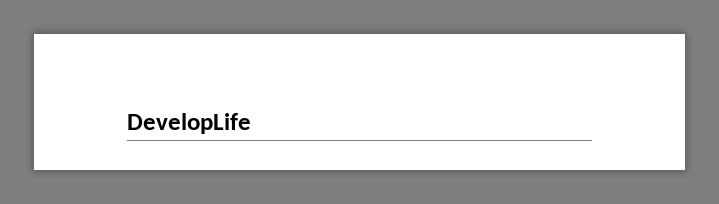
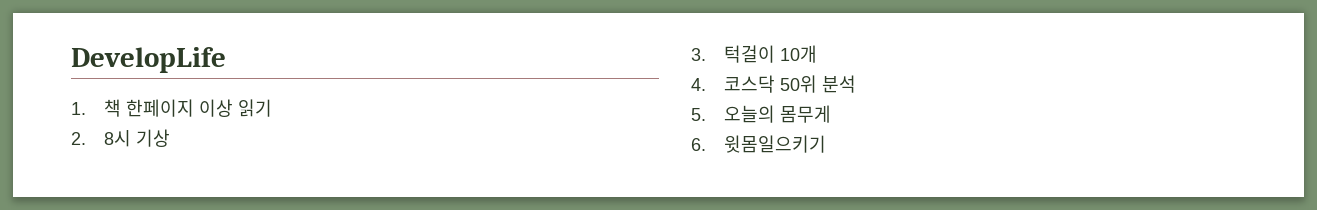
(251, 123) none -> [71,99,273,117] [71,129,171,147] [691,45,818,63] [691,75,857,93] [691,105,832,123] [691,135,827,153] // 1. 책 한페이지 이상 읽기 // 2. 8시 기상 // 3. 턱걸이 10개 // 4. 코스닥 50위 분석 // 5. 오늘의 몸무게 // 6. 윗몸일으키기

